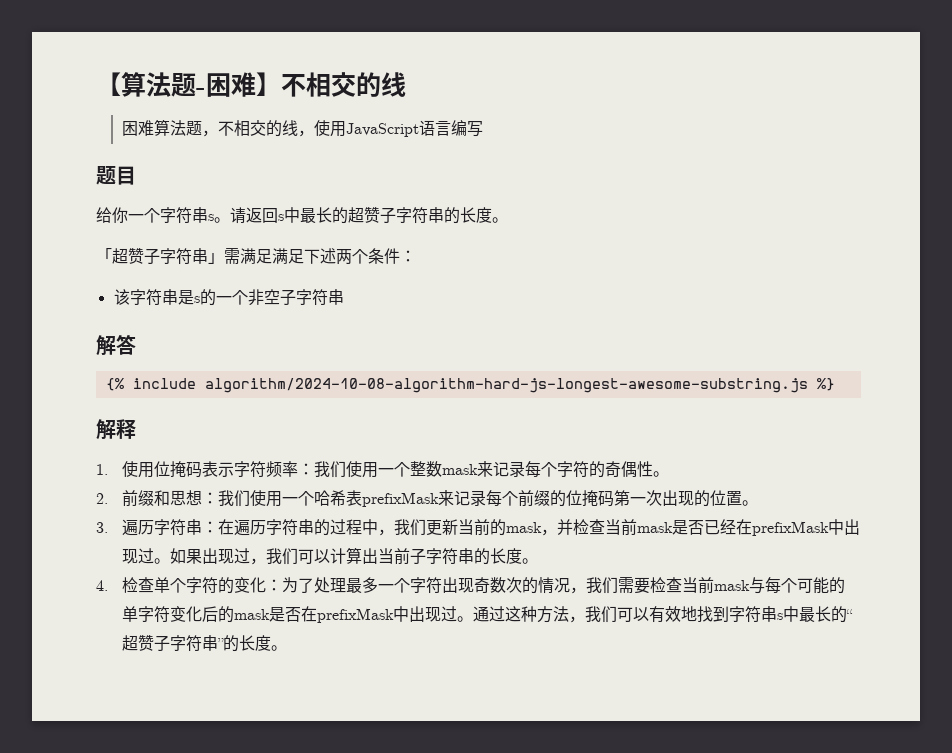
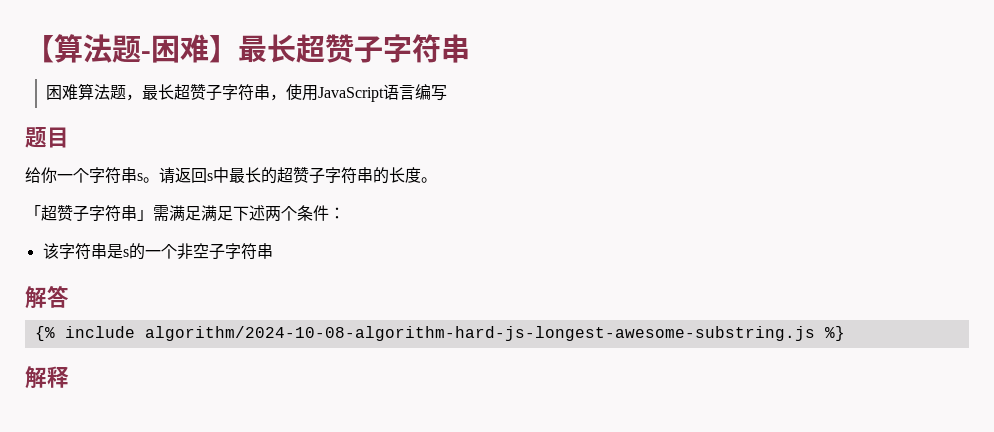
[281,72,406,97] 不相交的线 -> [238,34,470,63] 最长超赞子字符串
[218,120,299,137] 不相交的线 -> [142,84,271,101] 最长超赞子字符串
[96,461,670,478] [96,490,759,507] [96,519,861,536] [122,547,539,565] [96,577,846,594] [122,606,854,623] [122,635,288,652] // 1.使用位掩码表示字符频率：我们使用一个整数mask来记录每个字符的奇偶性。 // 2.前缀和思想：我们使用一个哈希表prefixMask来记录每个前缀的位掩码第一次出现的位置。 // 3.遍历字符串：在遍历字符串的过程中，我们更新当前的mask，并检查当前mask是否已经在prefixMask中出现过。如果出现过，我们可以计算出当前子字符串的长度。 // 4.检查单个字符的变化：为了处理最多一个字符出现奇数次的情况，我们需要检查当前mask与每个可能的单字符变化后的mask是否在prefixMask中出现过。通过这种方法，我们可以有效地找到字符串s中最长的“超赞子字符串”的长度。 -> (69, 377) none

